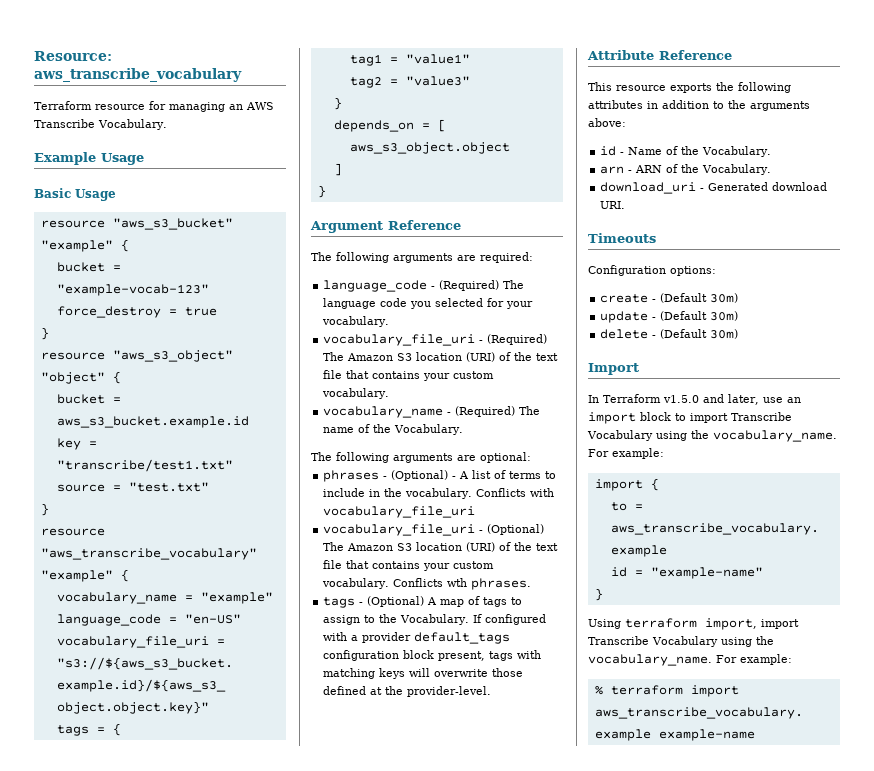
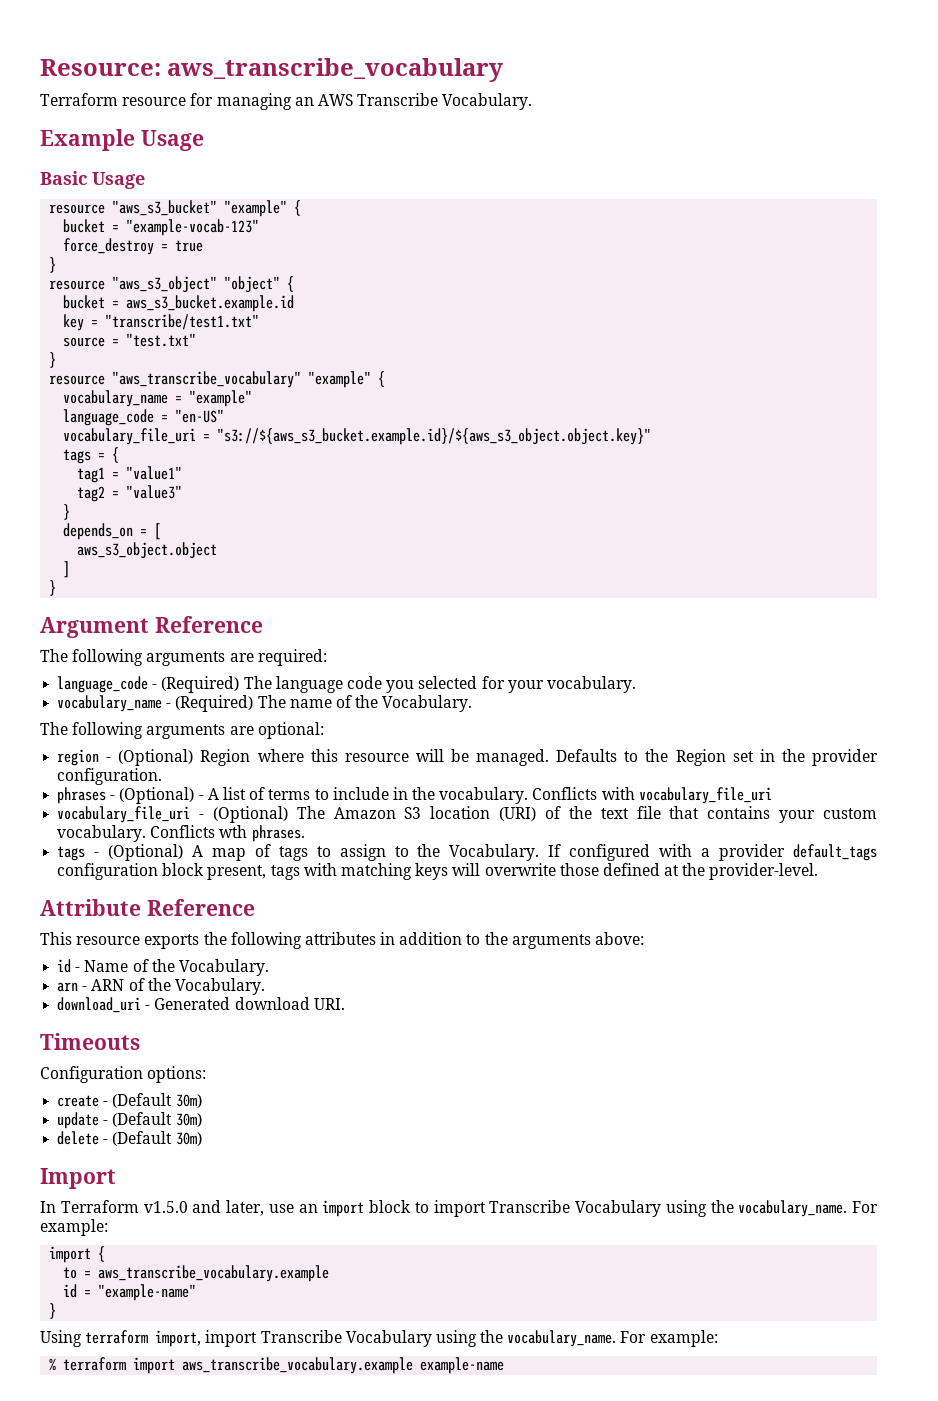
[323,334,548,346] [323,352,559,362] [323,370,495,381] [322,388,390,399] // vocabulary_file_uri - (Required) The Amazon S3 location (URI) of the text file that contains your custom vocabulary. -> (636, 684) none
(531, 457) none -> [57,749,879,766] [57,768,163,785] // region - (Optional) Region where this resource will be managed. Defaults to the Region set in the provider configuration.

